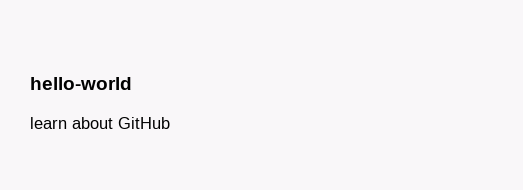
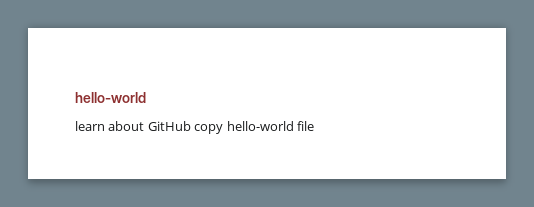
(170, 123) none -> [194,121,314,134] copy hello-world file

